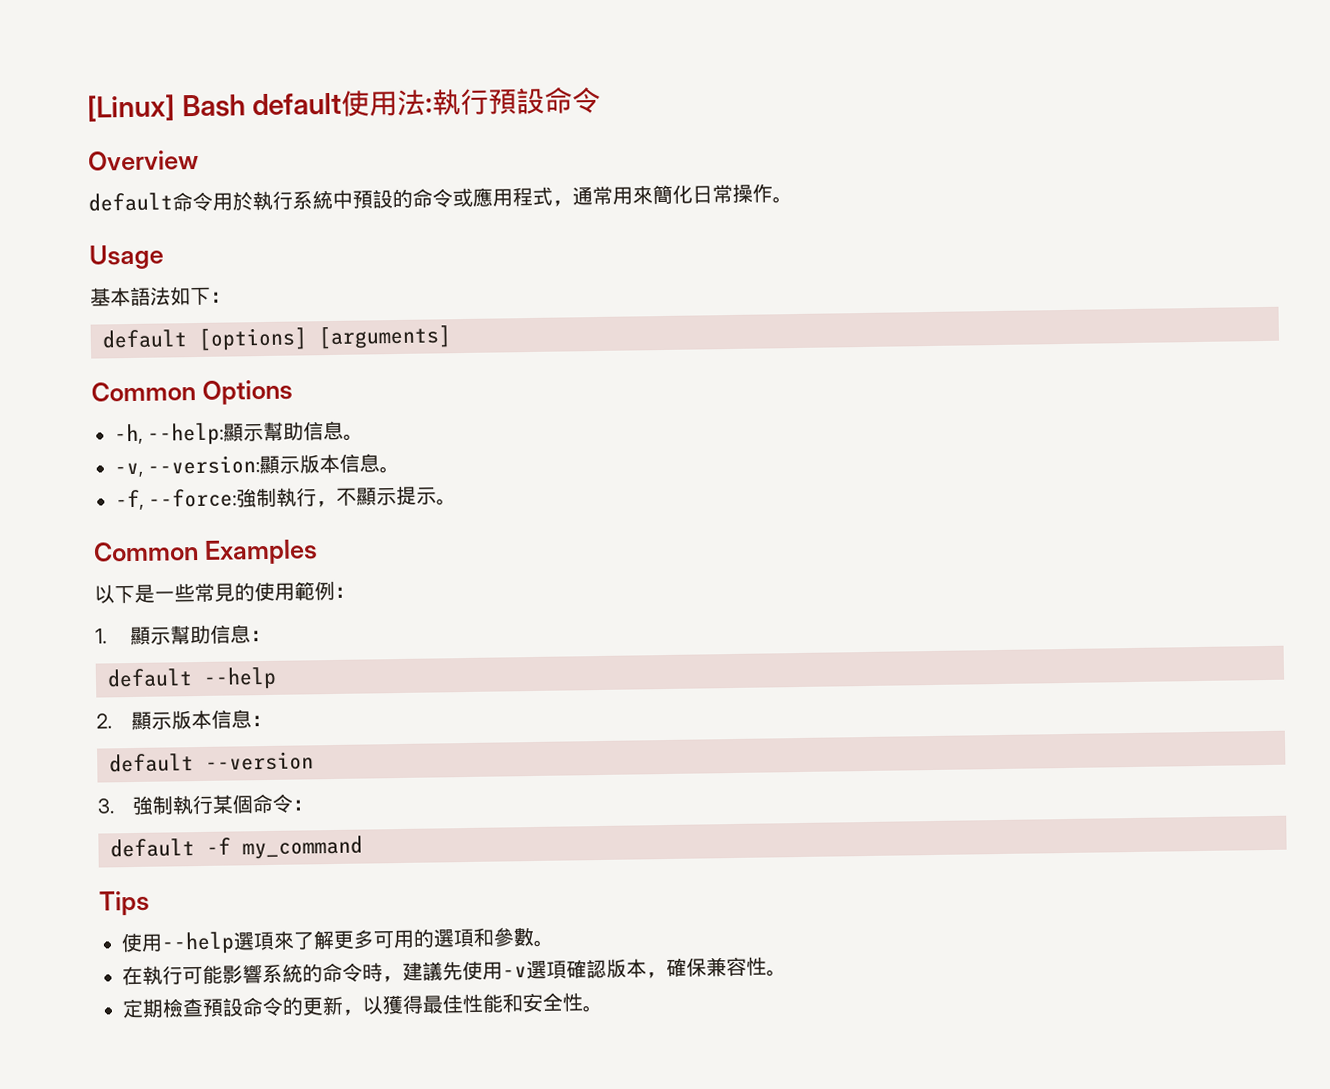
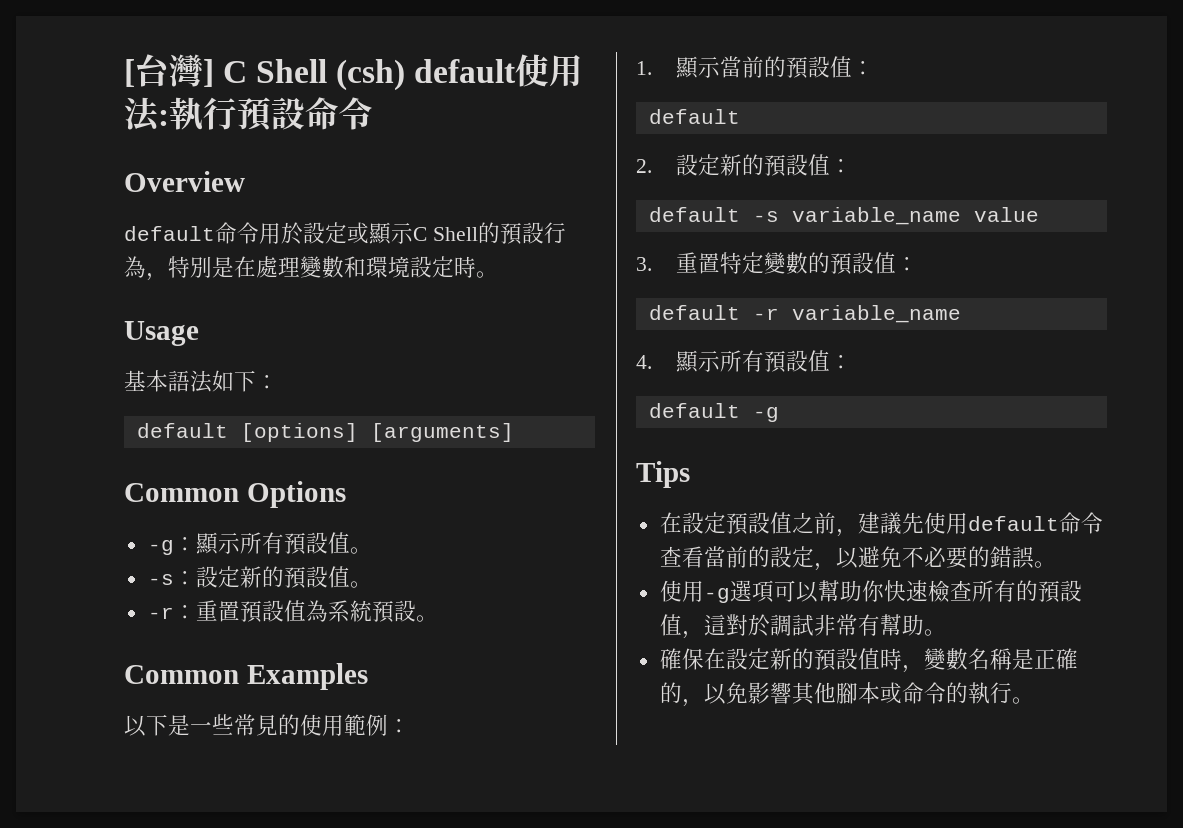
[87,94,246,122] [Linux] Bash -> [124,54,406,91] [台灣] C Shell (csh)
[252,183,773,211] 執行系統中預設的命令或應用程式，通常用來簡化日常操作 -> [303,222,566,245] [124,256,476,281] 設定或顯示C Shell的預設行為，特別是在處理變數和環境設定時
[114,420,365,446] [114,453,401,478] [115,485,438,511] -h, --help:顯示幫助信息。 // -v, --version:顯示版本信息。 // -f, --force:強制執行，不顯示提示 -> [147,532,372,555] [147,566,372,589] [147,600,416,623] -g：顯示所有預設值。 // -s：設定新的預設值。 // -r：重置預設值為系統預設
[169,624,271,645] [107,666,277,690] [96,709,272,731] [109,751,314,773] [97,793,313,817] [110,835,363,860] [99,890,150,916] [121,927,555,955] [122,956,787,986] [122,992,583,1019] 幫助信息： // default --help // 2.顯示版本信息： // default --version // 3.強制執行某個命令： // default -f my_command // Tips // 使用--help選項來了解更多可用的選項和參數。 // 在執行可能影響系統的命令時，建議先使用-v選項確認版本，確保兼容性。 // 定期檢查預設命令的更新，以獲得最佳性能和安全性 -> [719,56,874,79] [648,109,740,124] [636,154,852,177] [648,207,1039,225] [636,252,918,275] [648,305,961,323] [636,350,852,373] [648,403,779,422] [636,461,690,488] [659,512,1103,537] [659,546,1056,571] [659,580,1082,603] [659,614,946,639] [659,648,1078,673] [659,682,1012,707] 當前的預設值： // default // 2.設定新的預設值： // default -s variable_name value // 3.重置特定變數的預設值： // default -r variable_name // 4.顯示所有預設值： // default -g // Tips // 在設定預設值之前，建議先使用default命令查看當前的設定，以避免不必要的錯誤。 // 使用-g選項可以幫助你快速檢查所有的預設值，這對於調試非常有幫助。 // 確保在設定新的預設值時，變數名稱是正確的，以免影響其他腳本或命令的執行

